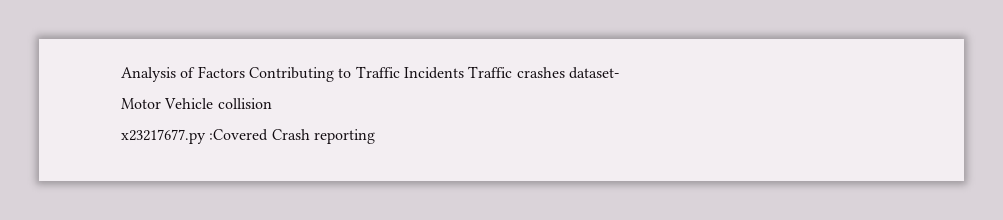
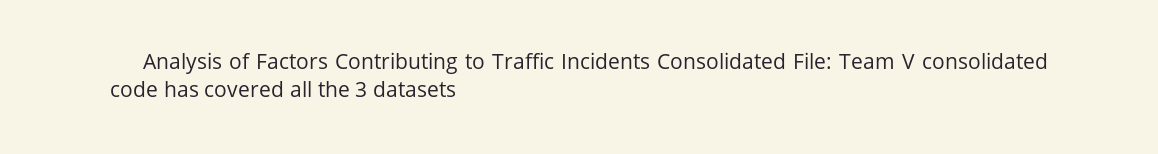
[468,66,619,79] [121,98,272,109] [121,129,375,144] Traffic crashes dataset- // Motor Vehicle collision // x23217677.py :Covered Crash reporting -> [657,52,1048,69] [110,81,457,97] Consolidated File: Team V consolidated code has covered all the 3 datasets

